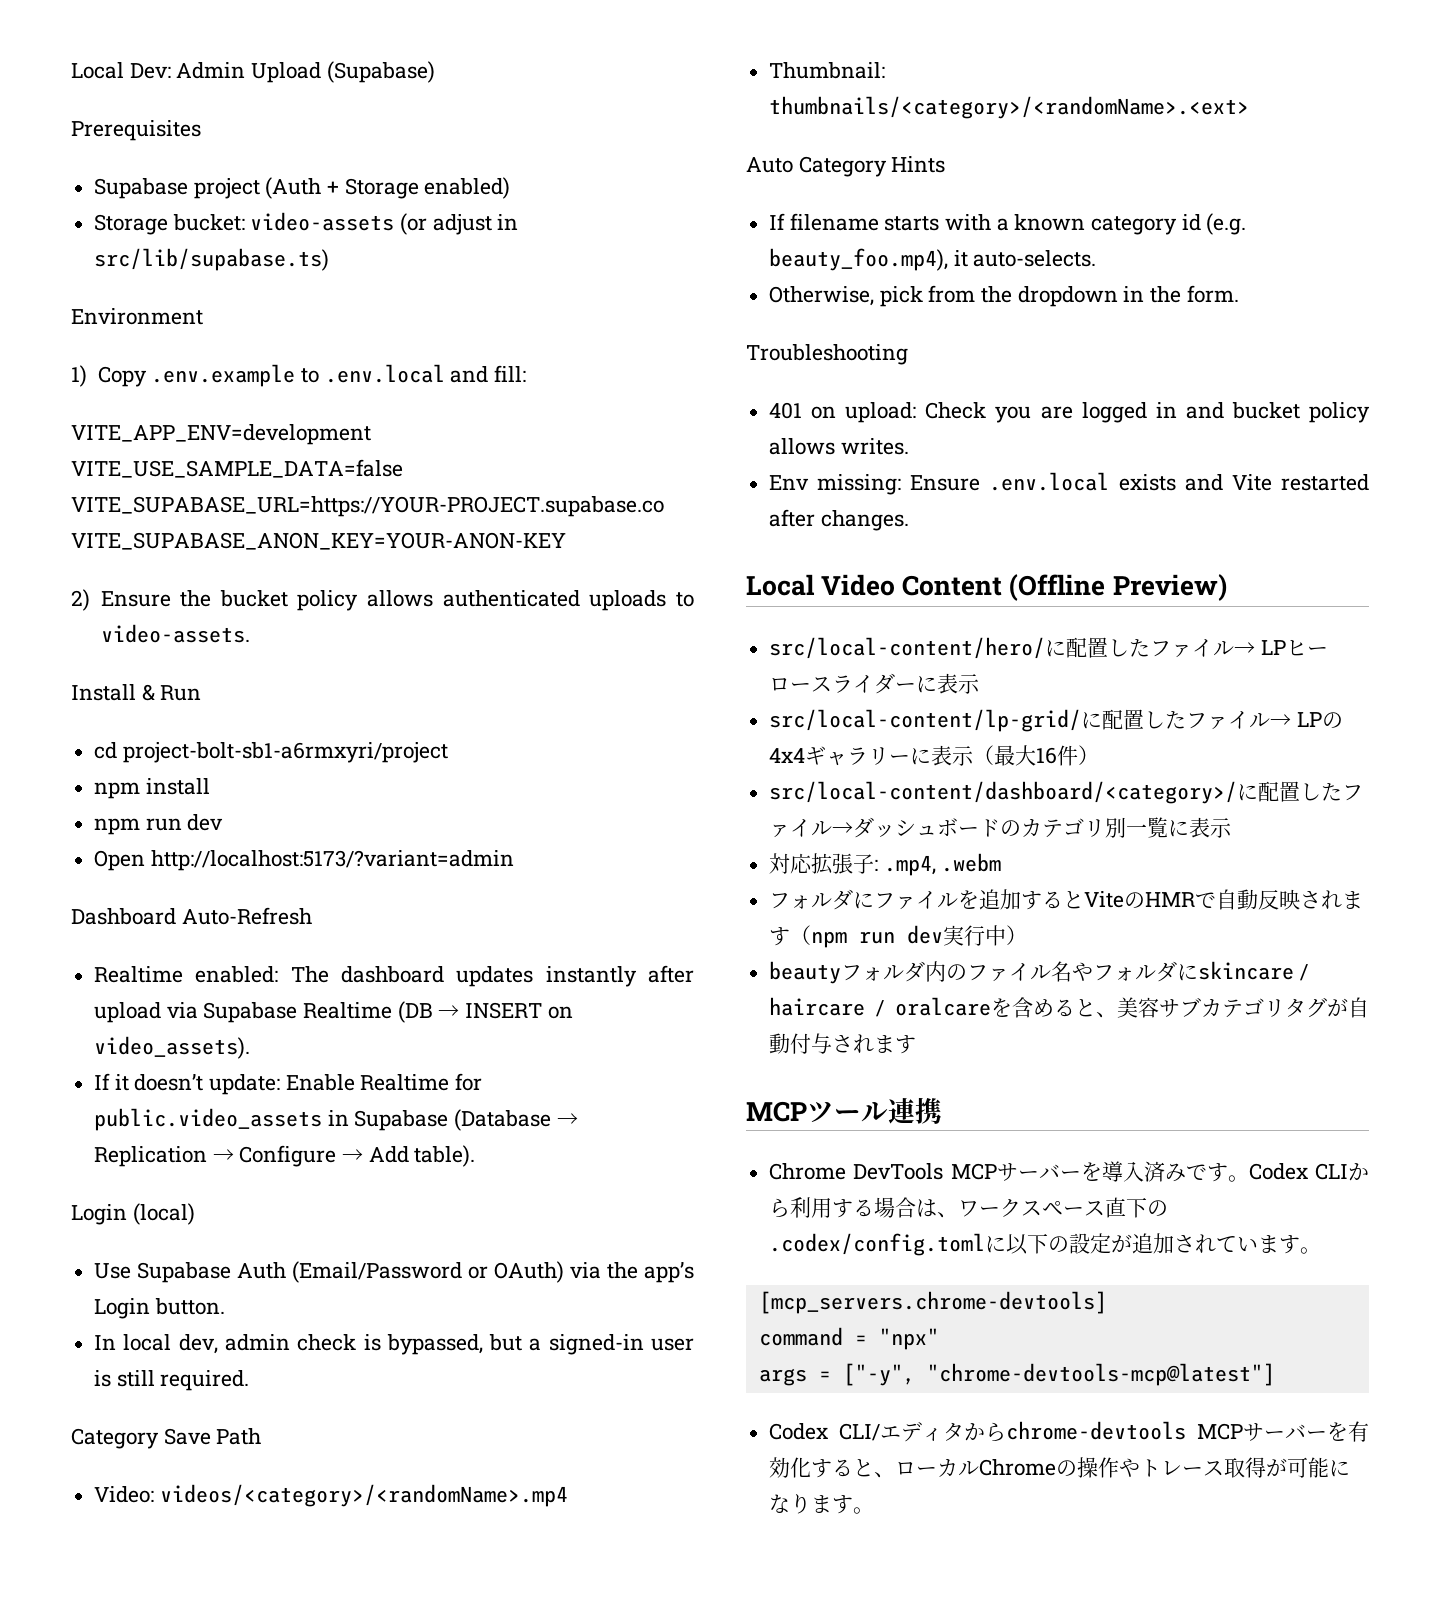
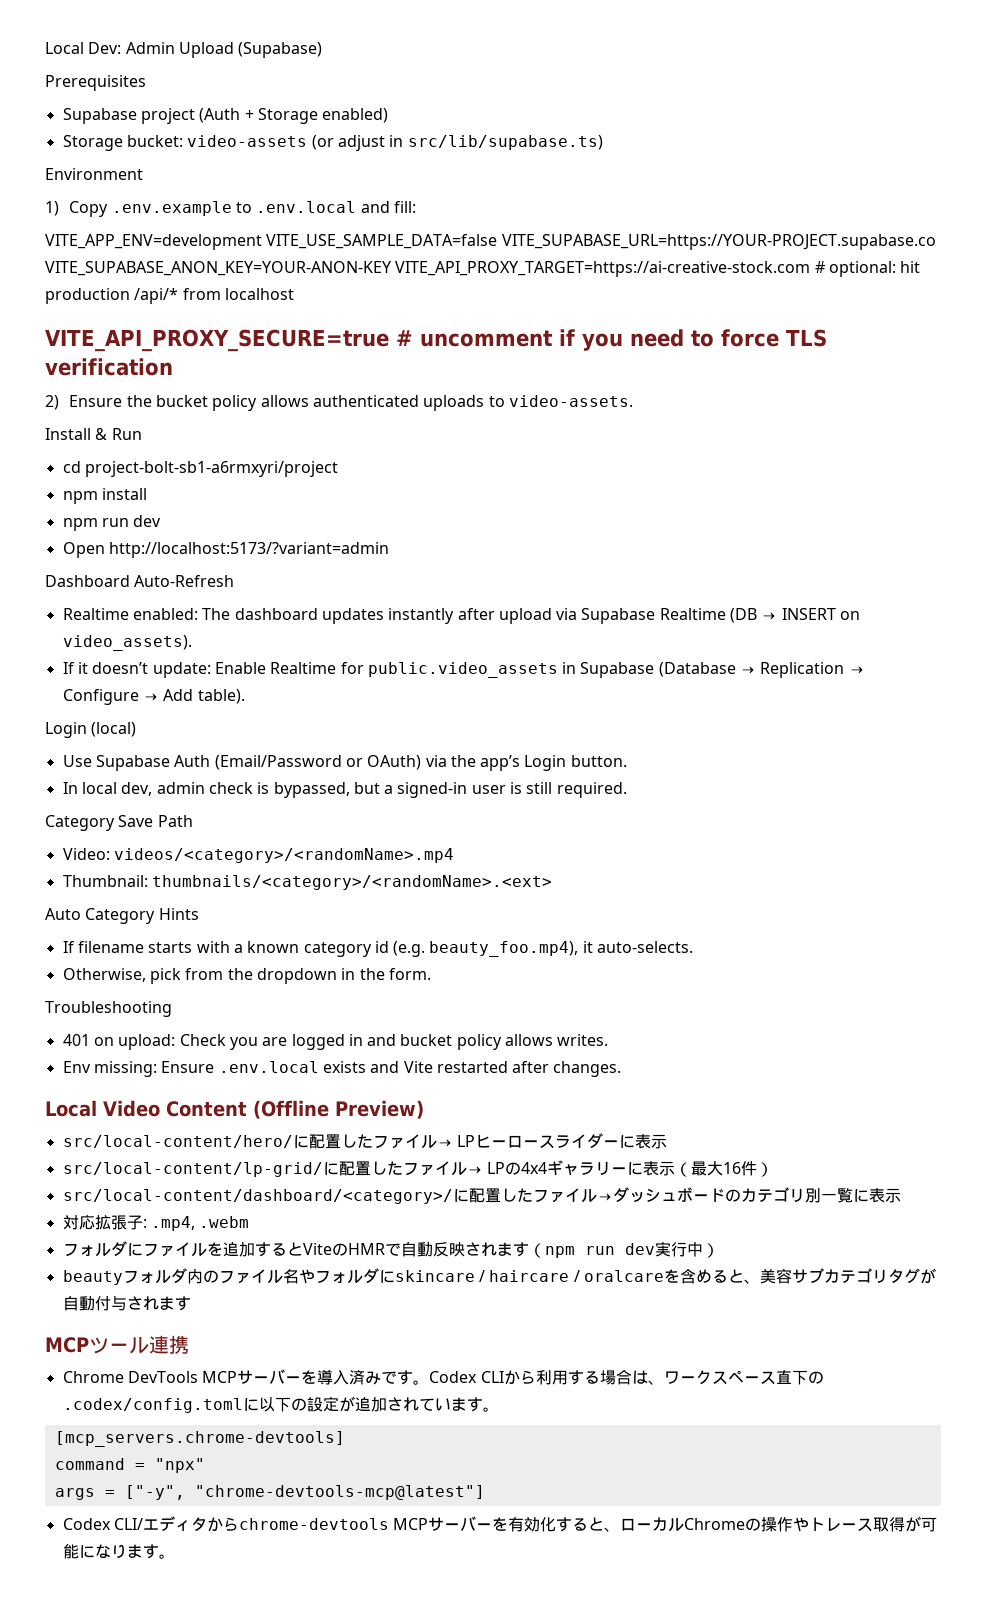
(566, 541) none -> [395,261,921,277] [45,288,294,304] [45,329,827,352] [45,358,173,376] VITE_API_PROXY_TARGET=https://ai-creative-stock.com # optional: hit production /api/* from localhost // VITE_API_PROXY_SECURE=true # uncomment if you need to force TLS verification

